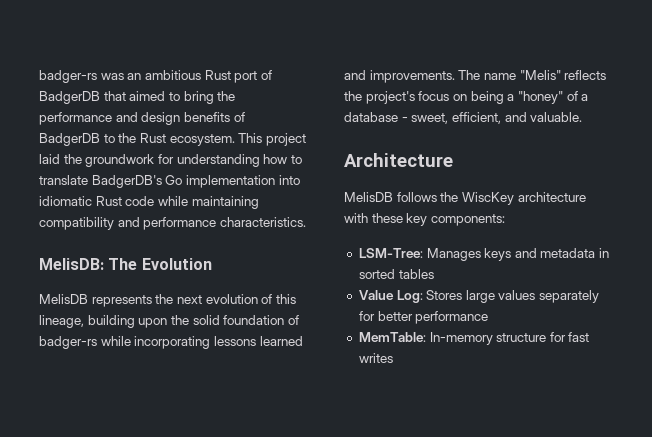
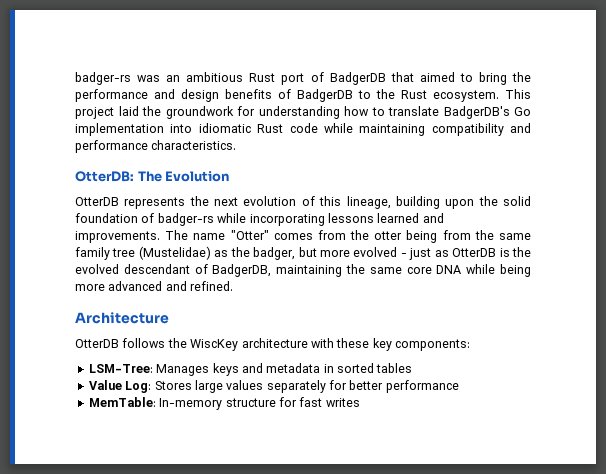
[39,258,104,270] MelisDB: -> [75,171,134,182] OtterDB:
[39,294,88,304] MelisDB -> [75,197,119,206] OtterDB
[519,70,607,80] [344,91,589,104] [344,112,583,124] "Melis" reflects the project's focus on being a "honey" of a database - sweet, efficient, and valuable. -> [230,230,531,243] [75,246,531,260] [75,264,532,277] [75,281,234,291] "Otter" comes from the otter being from the same family tree (Mustelidae) as the badger, but more evolved - just as OtterDB is the evolved descendant of BadgerDB, maintaining the same core DNA while being more advanced and refined.
[344,192,393,202] MelisDB -> [75,339,119,348] OtterDB

